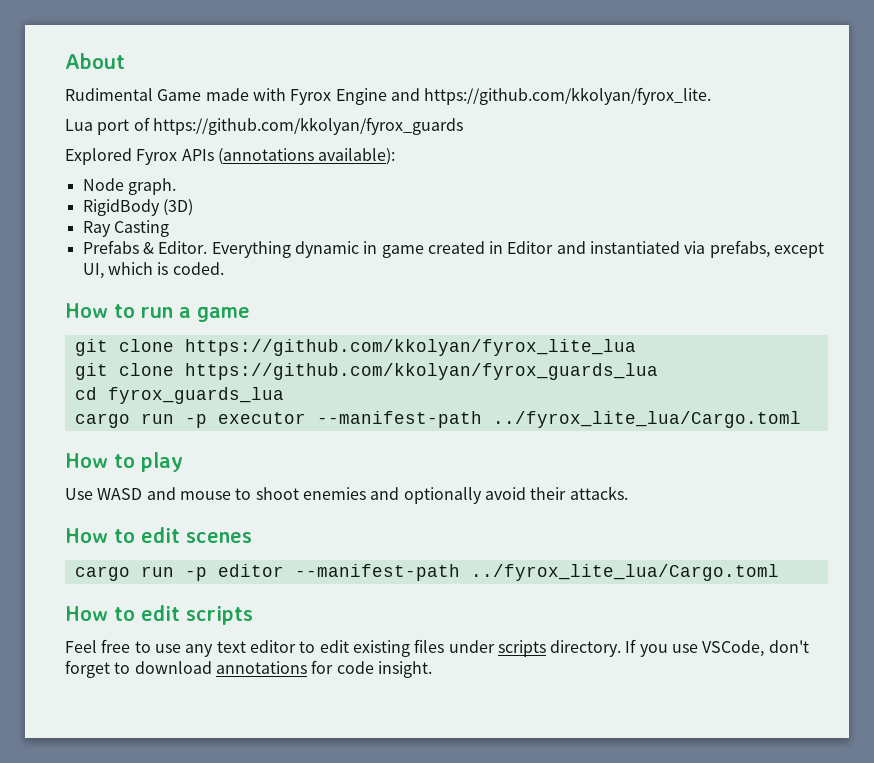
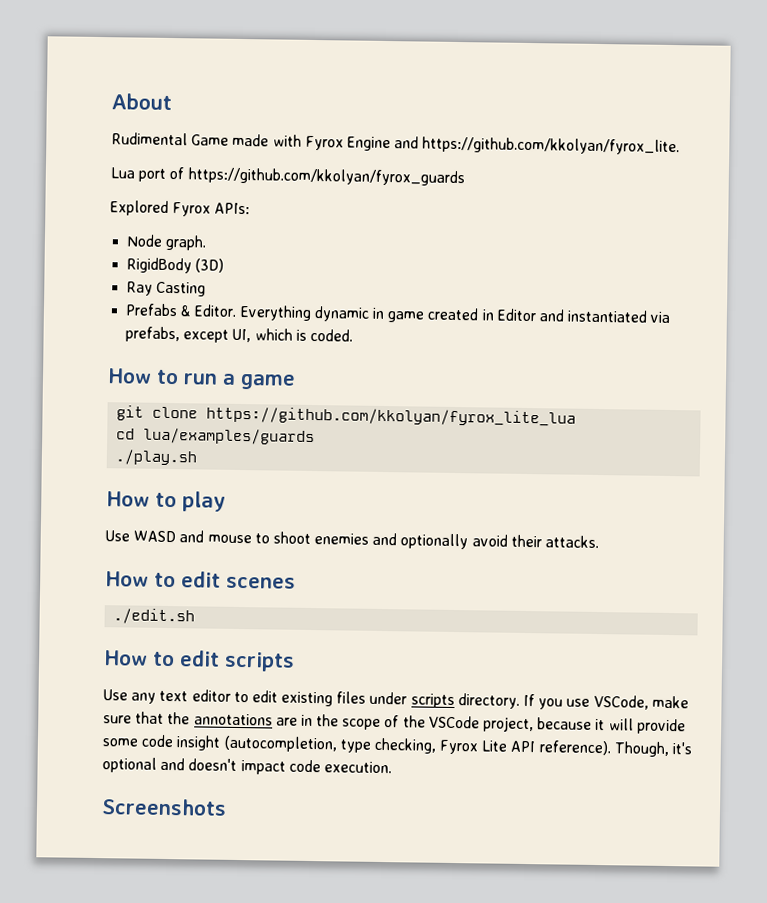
[181,148,396,165] APIs (annotations available): -> [214,202,251,215] APIs:
[74,363,658,380] [74,387,284,404] [74,411,801,428] git clone https://github.com/kkolyan/fyrox_guards_lua // cd fyrox_guards_lua // cargo run -p executor --manifest-path ../fyrox_lite_lua/Cargo.toml -> [116,427,316,446] [115,449,198,466] cd lua/examples/guards // ./play.sh
[74,564,779,581] cargo run -p editor --manifest-path ../fyrox_lite_lua/Cargo.toml -> [113,608,196,625] ./edit.sh
[65,639,181,653] Feel free to use -> [103,689,128,701] Use
[768,640,809,653] [65,660,432,678] don't forget to download annotations for code insight. -> [651,695,689,709] [103,711,686,735] [102,734,693,758] [102,757,392,775] [101,798,227,816] make sure that the annotations are in the scope of the VSCode project, because it will provide some code insight (autocompletion, type checking, Fyrox Lite API reference). Though, it's optional and doesn't impact code execution. // Screenshots

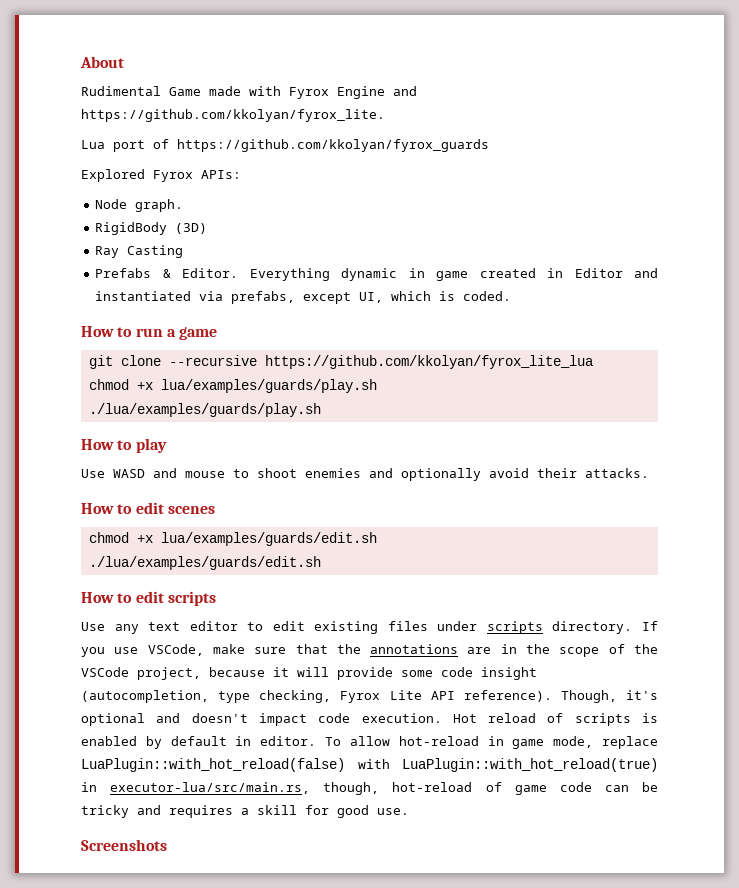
(199, 412) none -> [168,355,257,366] --recursive
[116,427,316,446] [115,449,198,466] cd lua/examples/guards // ./play.sh -> [88,379,377,393] [88,403,321,417] chmod +x lua/examples/guards/play.sh // ./lua/examples/guards/play.sh
[113,608,196,625] ./edit.sh -> [88,532,377,546] [88,556,321,570] chmod +x lua/examples/guards/edit.sh // ./lua/examples/guards/edit.sh
(392, 767) none -> [452,713,658,726] [81,736,658,749] [81,758,658,772] [81,782,658,795] [81,805,409,818] Hot reload of scripts is enabled by default in editor. To allow hot-reload in game mode, replace LuaPlugin::with_hot_reload(false) with LuaPlugin::with_hot_reload(true) in executor-lua/src/main.rs, though, hot-reload of game code can be tricky and requires a skill for good use.

